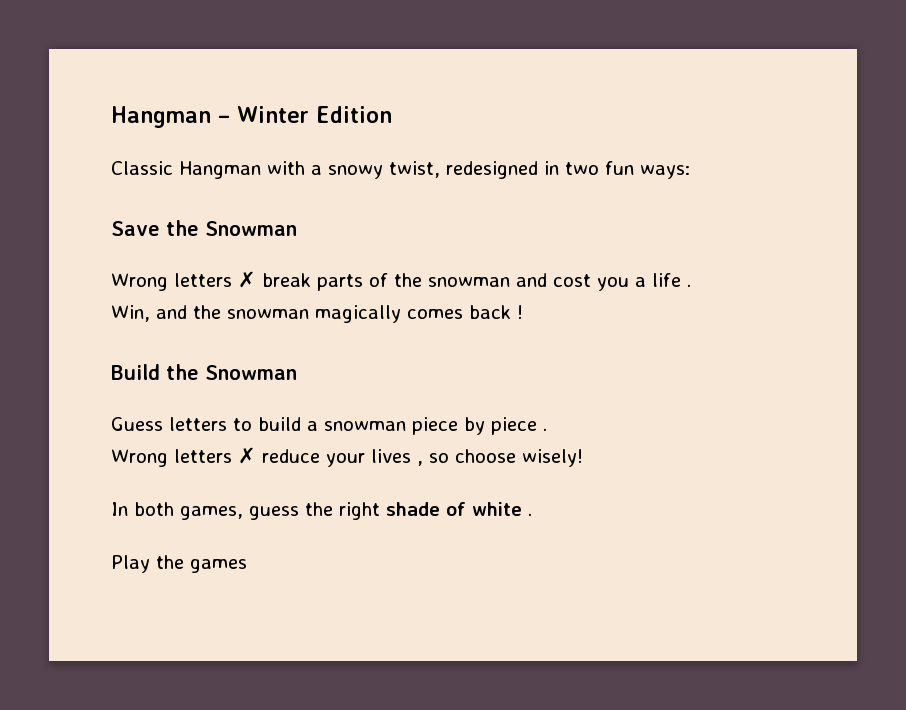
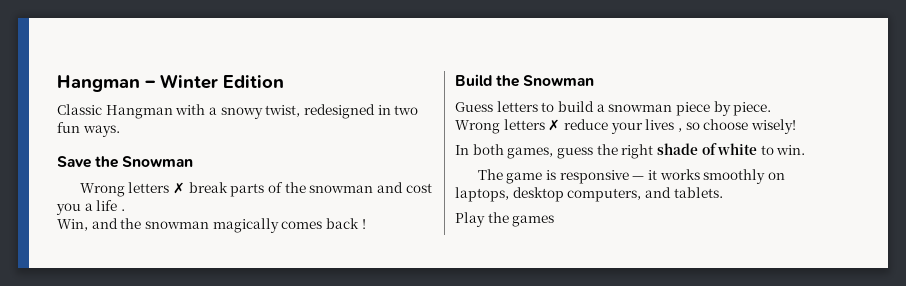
[640,165,690,179] ways: -> [82,125,120,137] ways.
[491,417,547,435] piece . -> [733,102,772,116] piece.
[528,513,532,516] . -> [760,145,806,155] [477,169,785,184] [455,187,723,202] to win. // The game is responsive — it works smoothly on laptops, desktop computers, and tablets.

